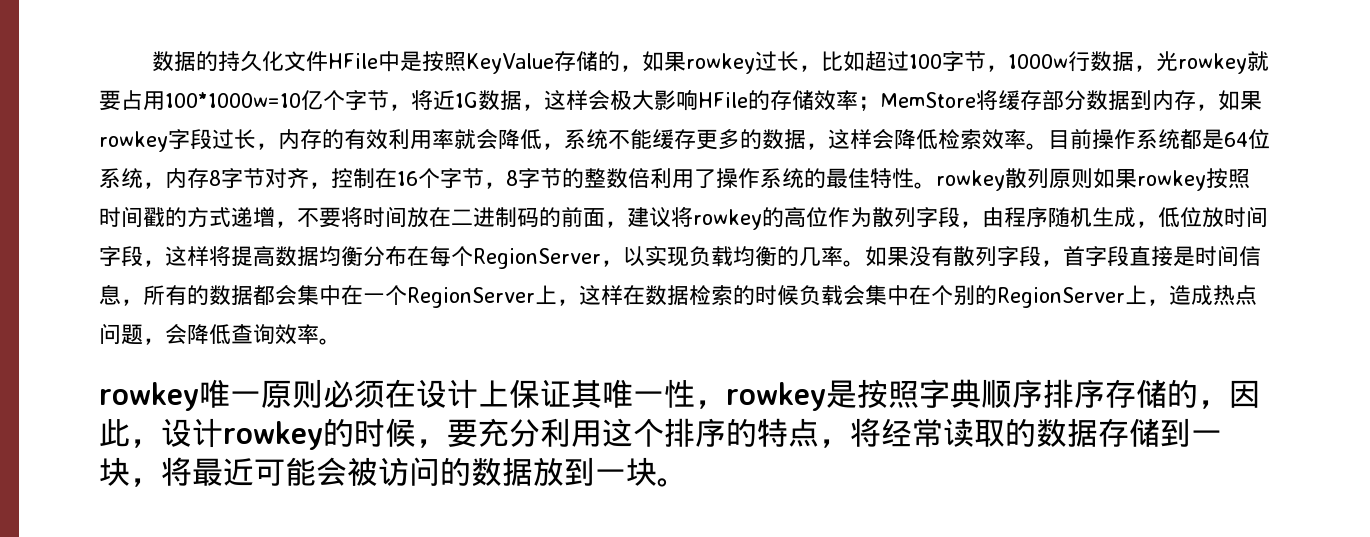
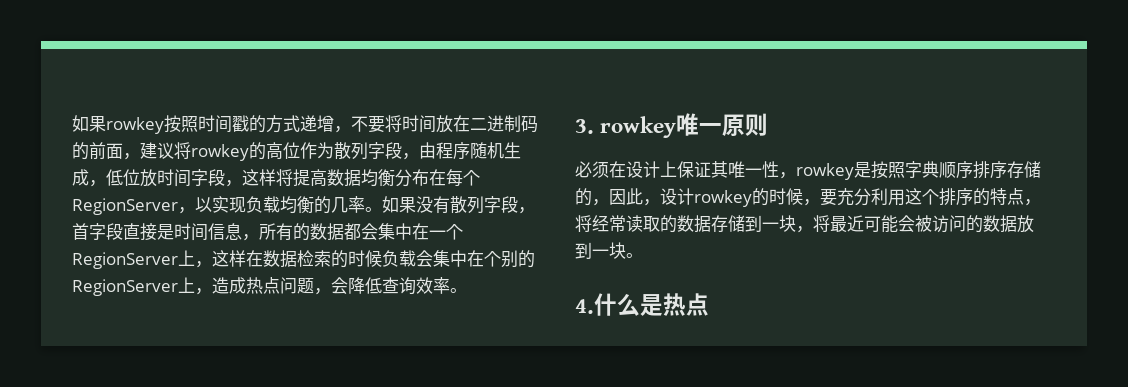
[152,51,1270,74] [99,89,1262,111] [99,128,1270,152] [99,168,1093,191] 数据的持久化文件HFile中是按照KeyValue存储的，如果rowkey过长，比如超过100字节，1000w行数据，光rowkey就要占用100*1000w=10亿个字节，将近1G数据，这样会极大影响HFile的存储效率；MemStore将缓存部分数据到内存，如果rowkey字段过长，内存的有效利用率就会降低，系统不能缓存更多的数据，这样会降低检索效率。目前操作系统都是64位系统，内存8字节对齐，控制在16个字节，8字节的整数倍利用了操作系统的最佳特性。rowkey散列原则 -> (72, 123) none
(341, 341) none -> [575,119,594,134] 3.
(323, 393) none -> (769, 124) //
(688, 482) none -> [575,293,709,316] // 4.什么是热点

